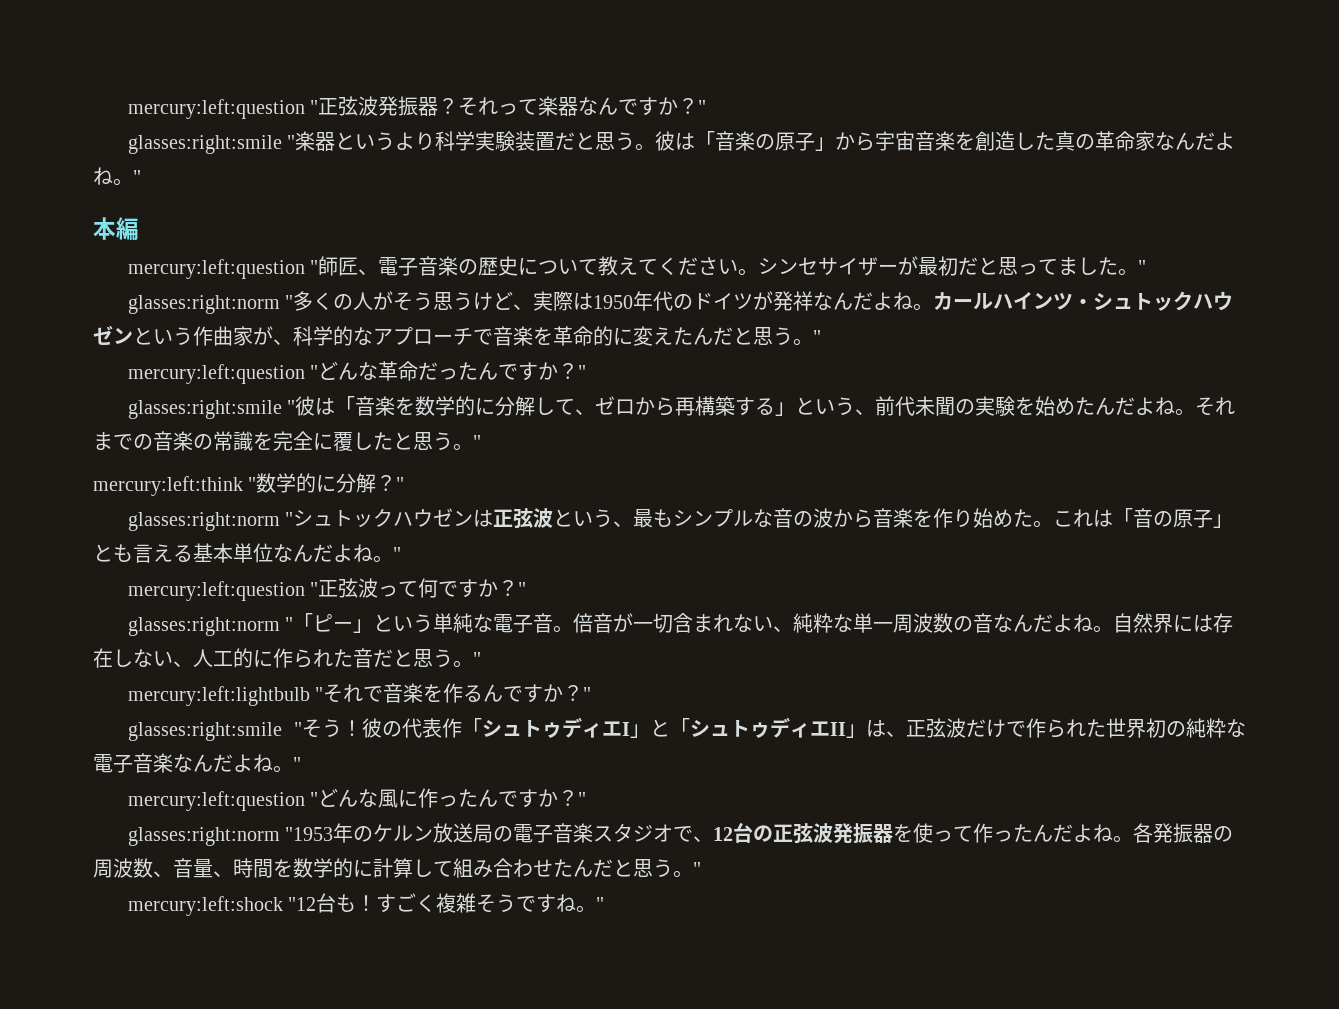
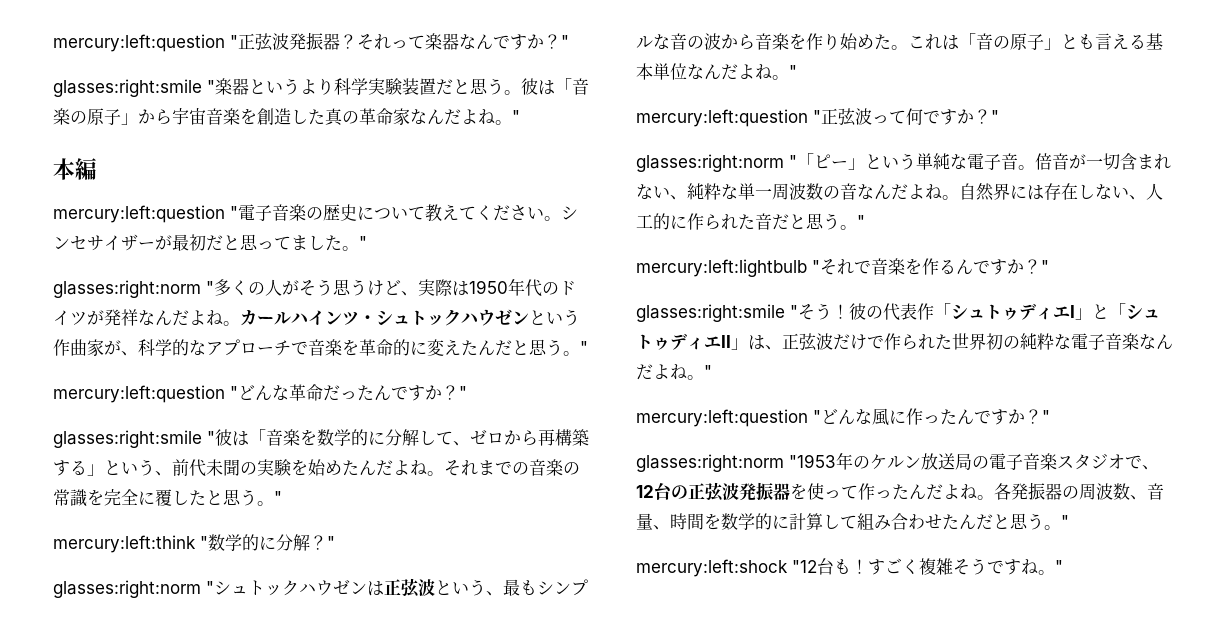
[318,256,379,276] 師匠、 -> (238, 212) none

